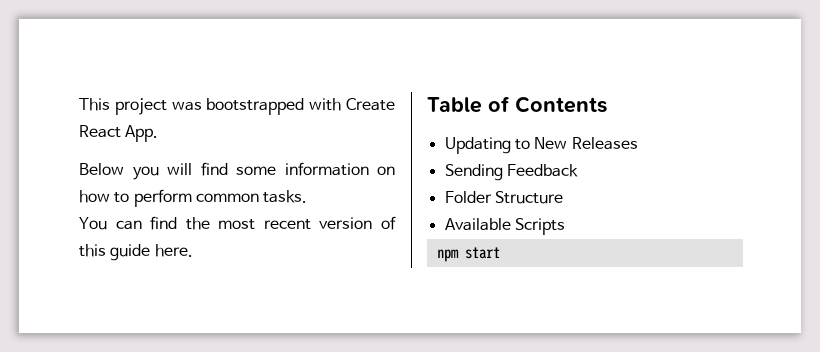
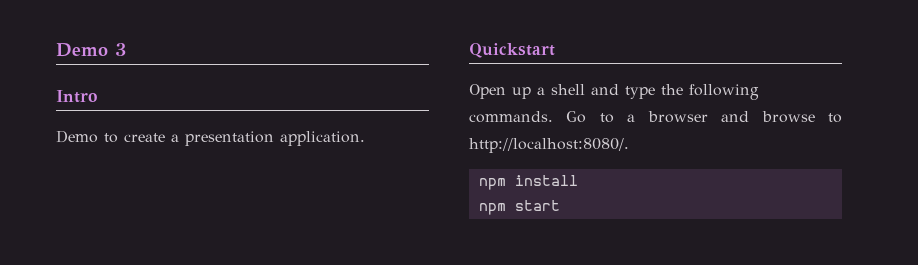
[79,98,395,115] [79,125,159,142] [79,162,395,180] [79,189,308,207] [79,216,397,230] [79,244,193,261] [427,96,607,113] [444,137,638,154] [444,164,578,181] [444,191,563,204] [444,218,565,235] This project was bootstrapped with Create React App. // Below you will find some information on how to perform common tasks. // You can find the most recent version of this guide here. // Table of Contents // Updating to New Releases // Sending Feedback // Folder Structure // Available Scripts -> [56,43,126,57] [56,90,97,103] [56,130,365,146] [469,43,555,58] [469,84,759,100] [469,111,842,123] [469,138,629,153] [478,175,578,190] Demo 3 // Intro // Demo to create a presentation application. // Quickstart // Open up a shell and type the following commands. Go to a browser and browse to http://localhost:8080/. // npm install

